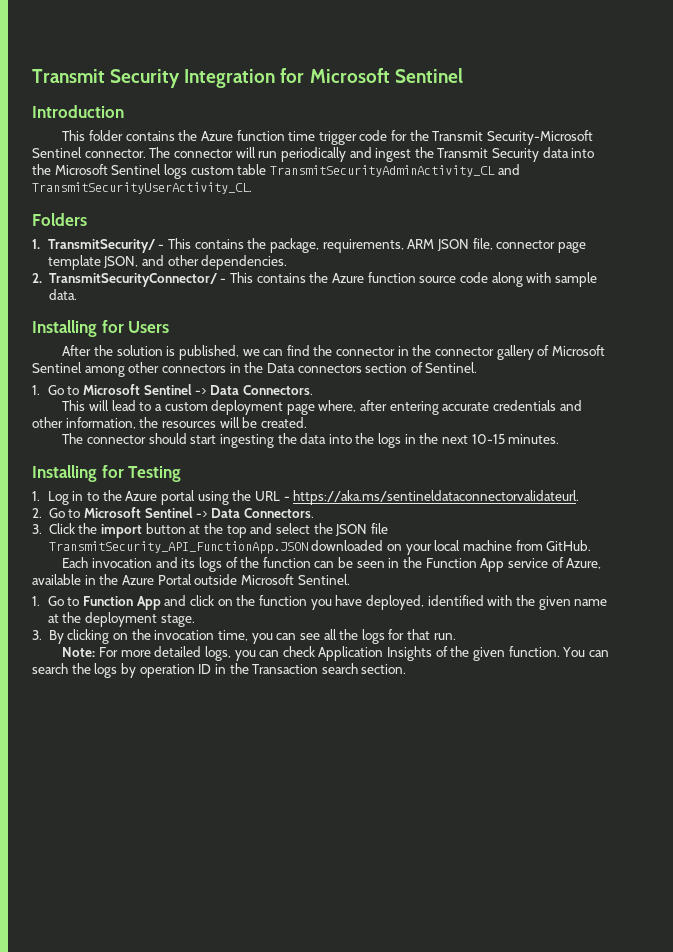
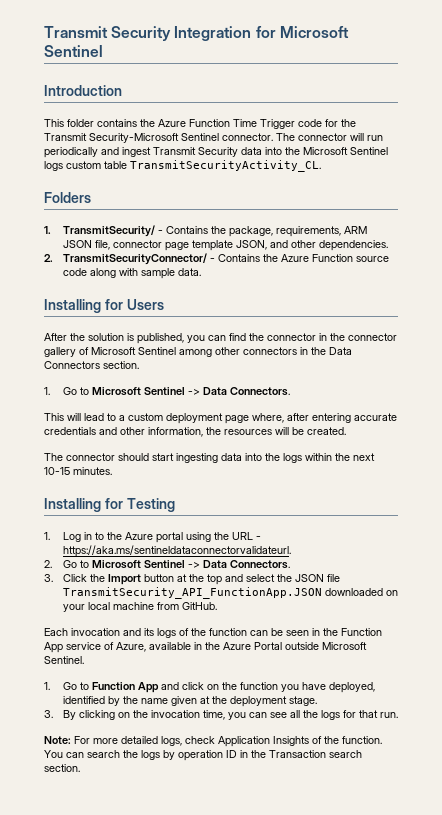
[236,130,357,145] function time trigger -> [189,119,295,129] Function Time Trigger
[414,147,434,158] the -> (151, 152) none
[269,164,520,177] [32,182,252,194] TransmitSecurityAdminActivity_CL and TransmitSecurityUserActivity_CL. -> [130,160,321,172] TransmitSecurityActivity_CL.
[168,238,244,249] This contains -> [165,226,208,234] Contains
[230,272,416,283] This contains the Azure function -> [217,254,353,262] Contains the Azure Function
[242,349,260,356] we -> [187,335,205,343] you
[297,362,478,373] connectors section of Sentinel. -> [44,361,139,369] Connectors section.
[277,433,297,444] the -> (218, 458) none
[404,434,416,444] in -> [305,453,332,461] within
[101,524,143,538] import -> [107,574,141,585] Import
[487,595,608,610] with the given name -> [107,696,197,706] by the name given
[234,650,280,661] you can -> (182, 741) none
[473,647,506,661] given -> (339, 740) none

